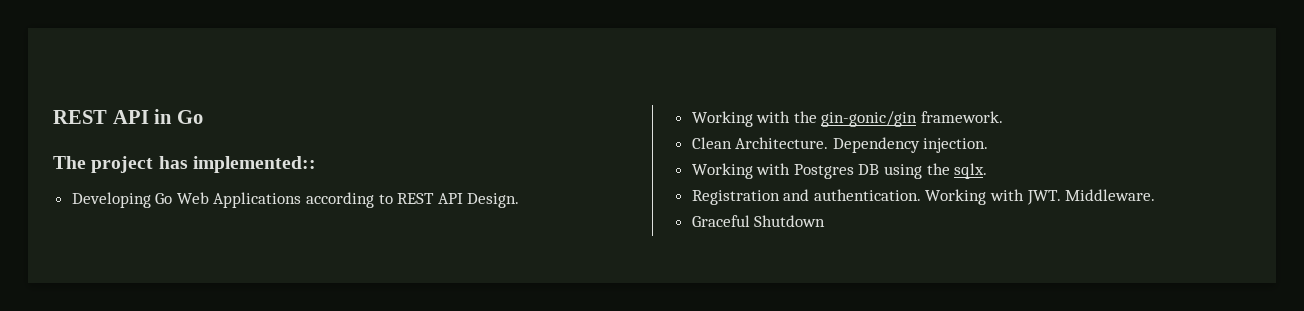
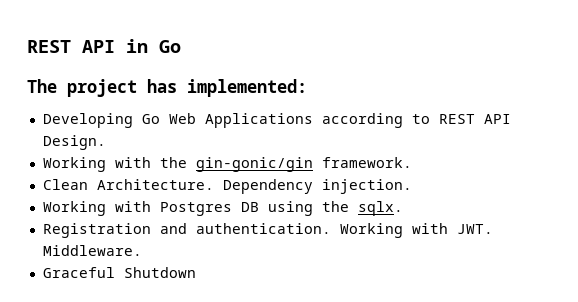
[192,156,316,173] implemented:: -> [187,79,307,97] implemented:

